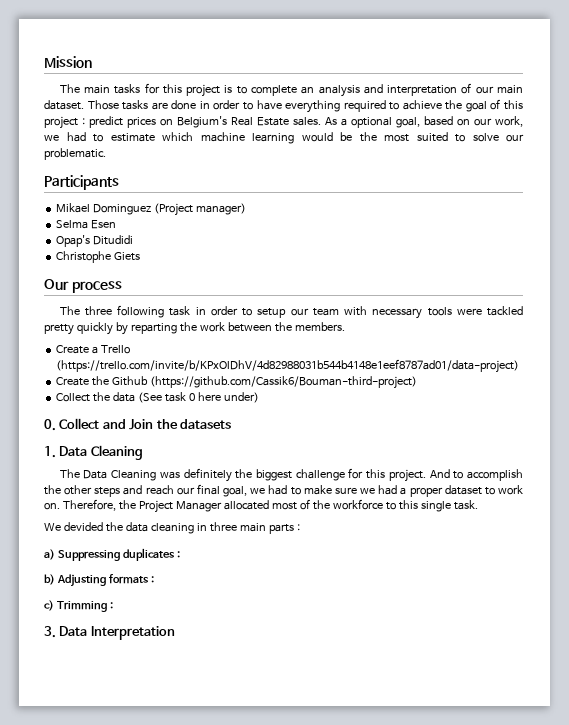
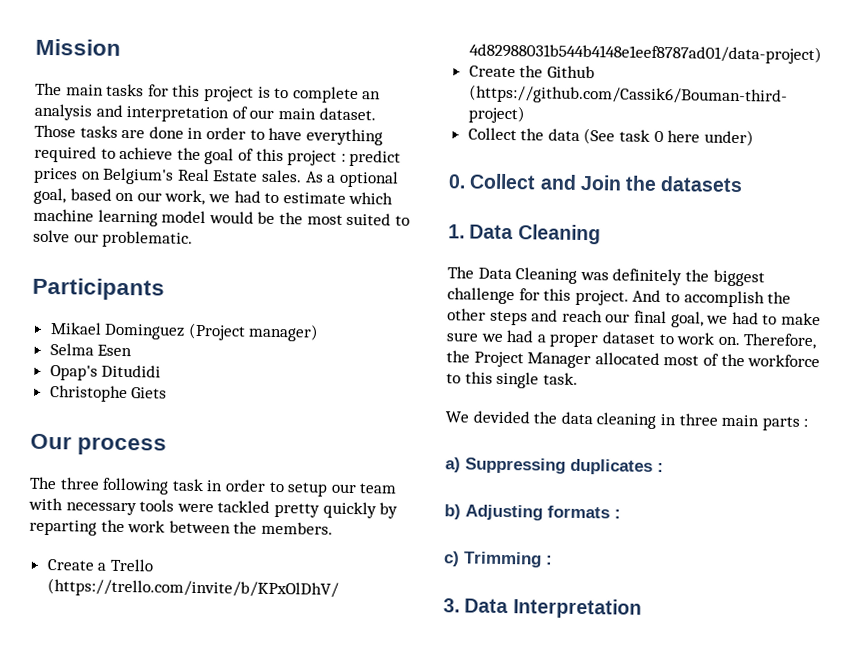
(294, 138) none -> [161,210,207,224] model

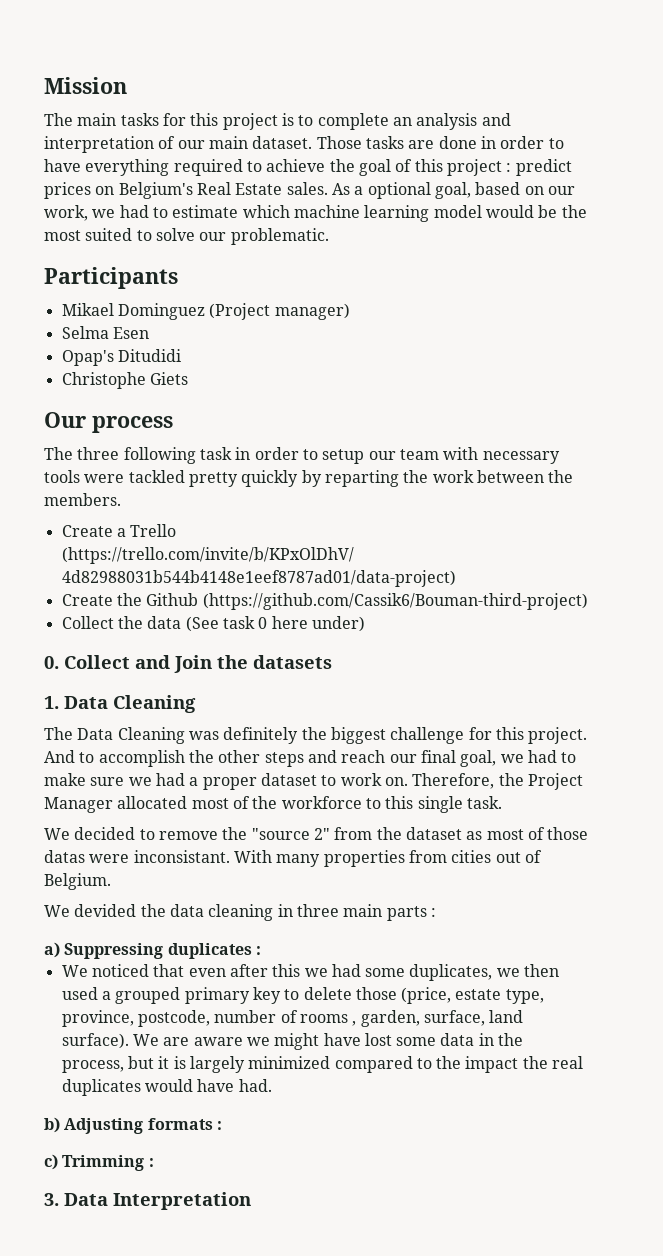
(578, 378) none -> [44,827,589,840] [44,850,542,867] [44,873,111,890] // We decided to remove the "source 2" from the dataset as most of those datas were inconsistant. With many properties from cities out of Belgium.
(664, 467) none -> [61,964,560,981] [61,987,544,1004] [61,1010,524,1027] [61,1033,524,1050] [61,1056,584,1073] [61,1079,272,1096] // We noticed that even after this we had some duplicates, we then used a grouped primary key to delete those (price, estate type, province, postcode, number of rooms , garden, surface, land surface). We are aware we might have lost some data in the process, but it is largely minimized compared to the impact the real duplicates would have had.

